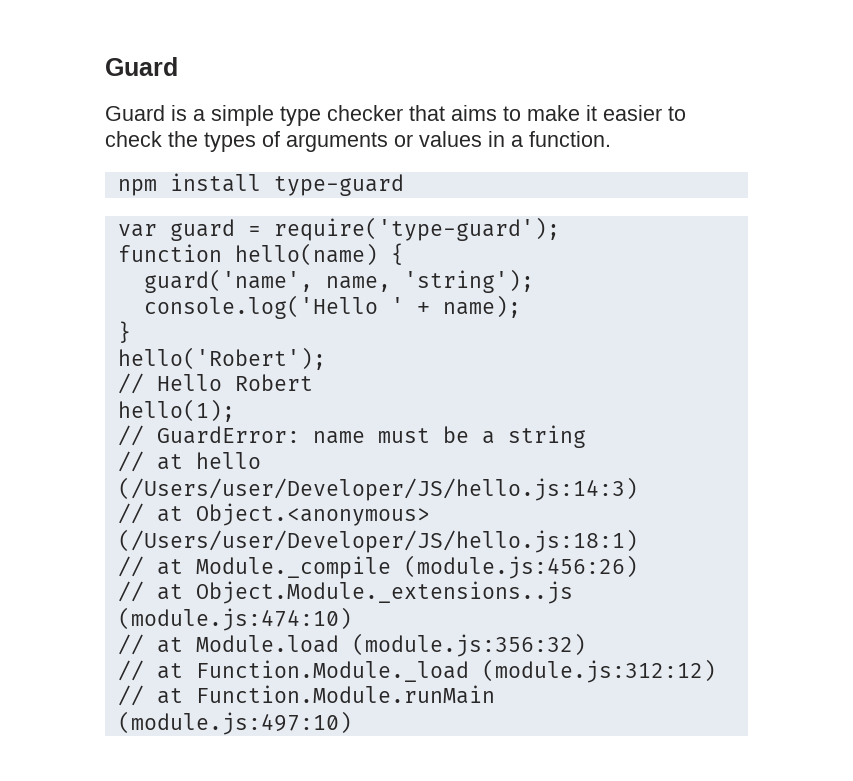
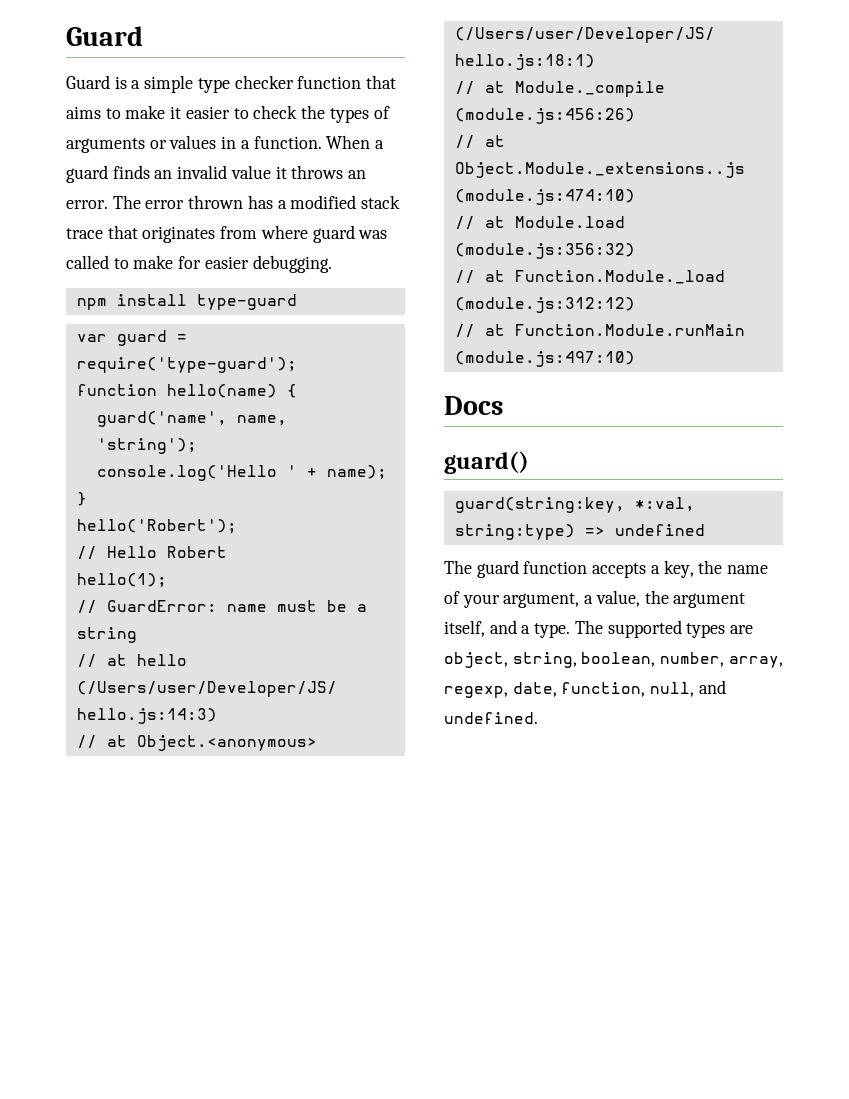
(403, 113) none -> [297,76,362,89] function
(611, 139) none -> [326,135,385,149] [66,165,367,183] [66,195,401,209] [66,225,388,243] [66,255,332,273] When a guard finds an invalid value it throws an error. The error thrown has a modified stack trace that originates from where guard was called to make for easier debugging.
(352, 723) none -> [444,396,503,415] [444,451,529,474] [454,497,695,513] [454,524,705,540] [444,560,769,578] [444,590,746,608] [444,620,754,638] [444,652,783,668] [444,680,726,698] [444,712,538,724] // Docs // guard() // guard(string:key, *:val, string:type) => undefined // The guard function accepts a key, the name of your argument, a value, the argument itself, and a type. The supported types are object, string, boolean, number, array, regexp, date, function, null, and undefined.

